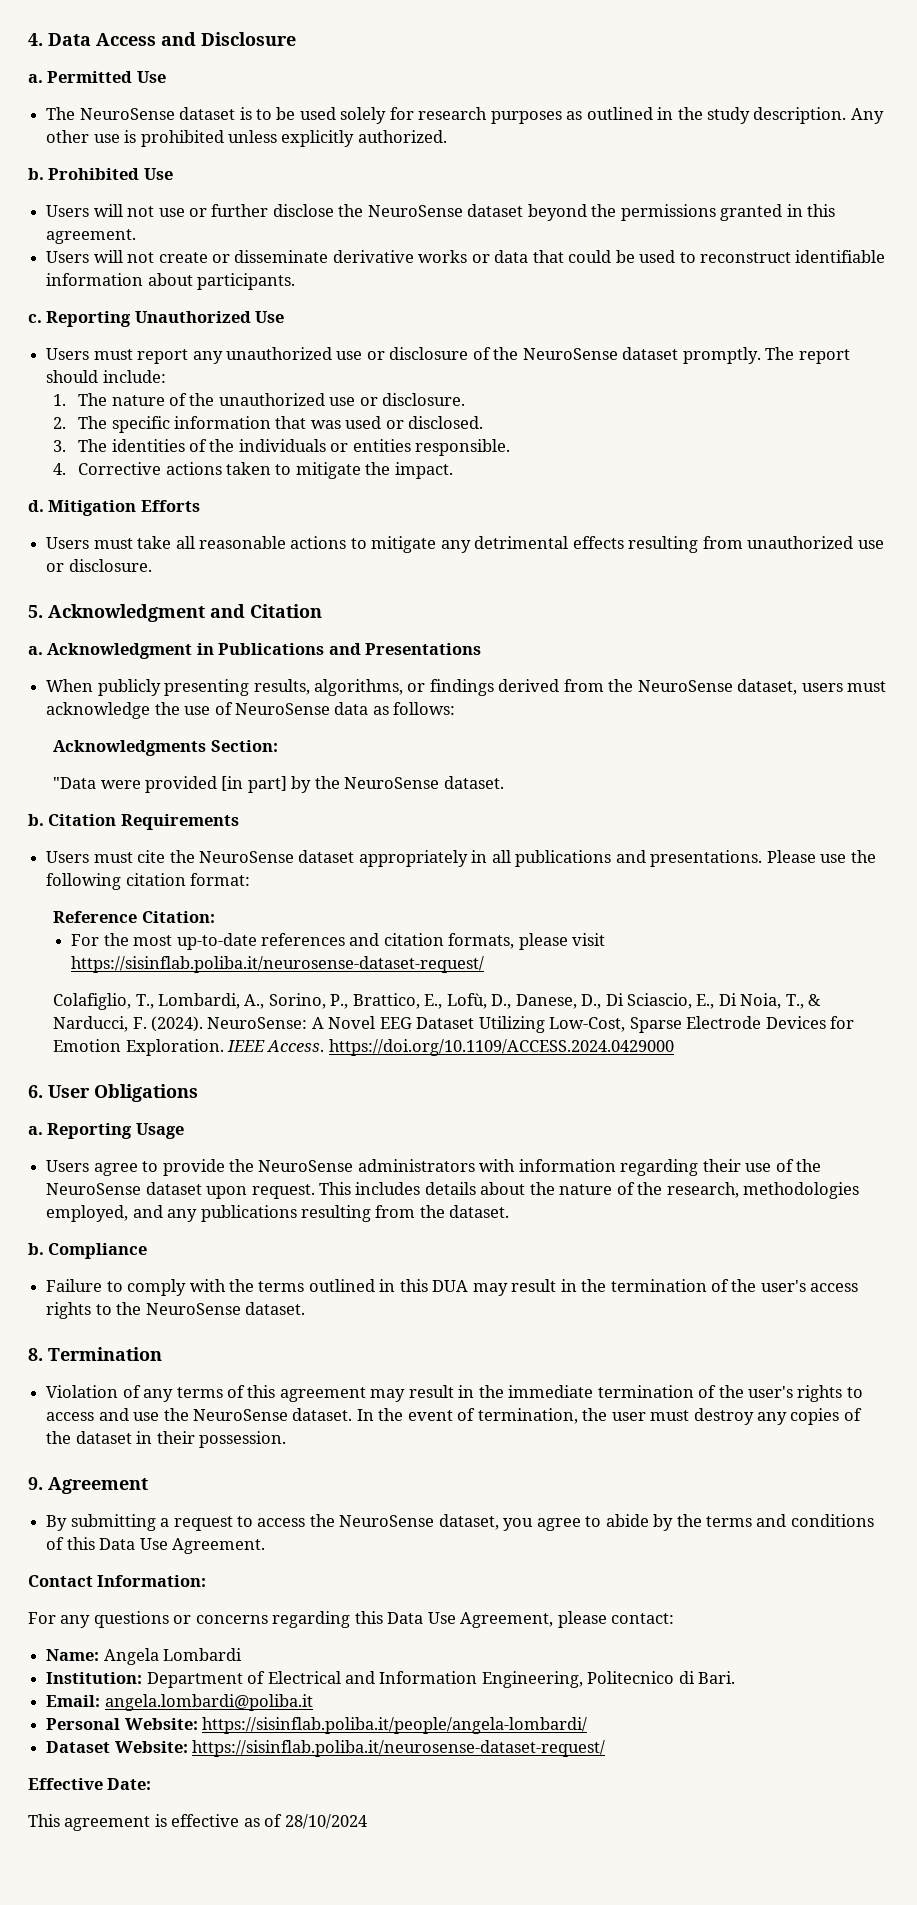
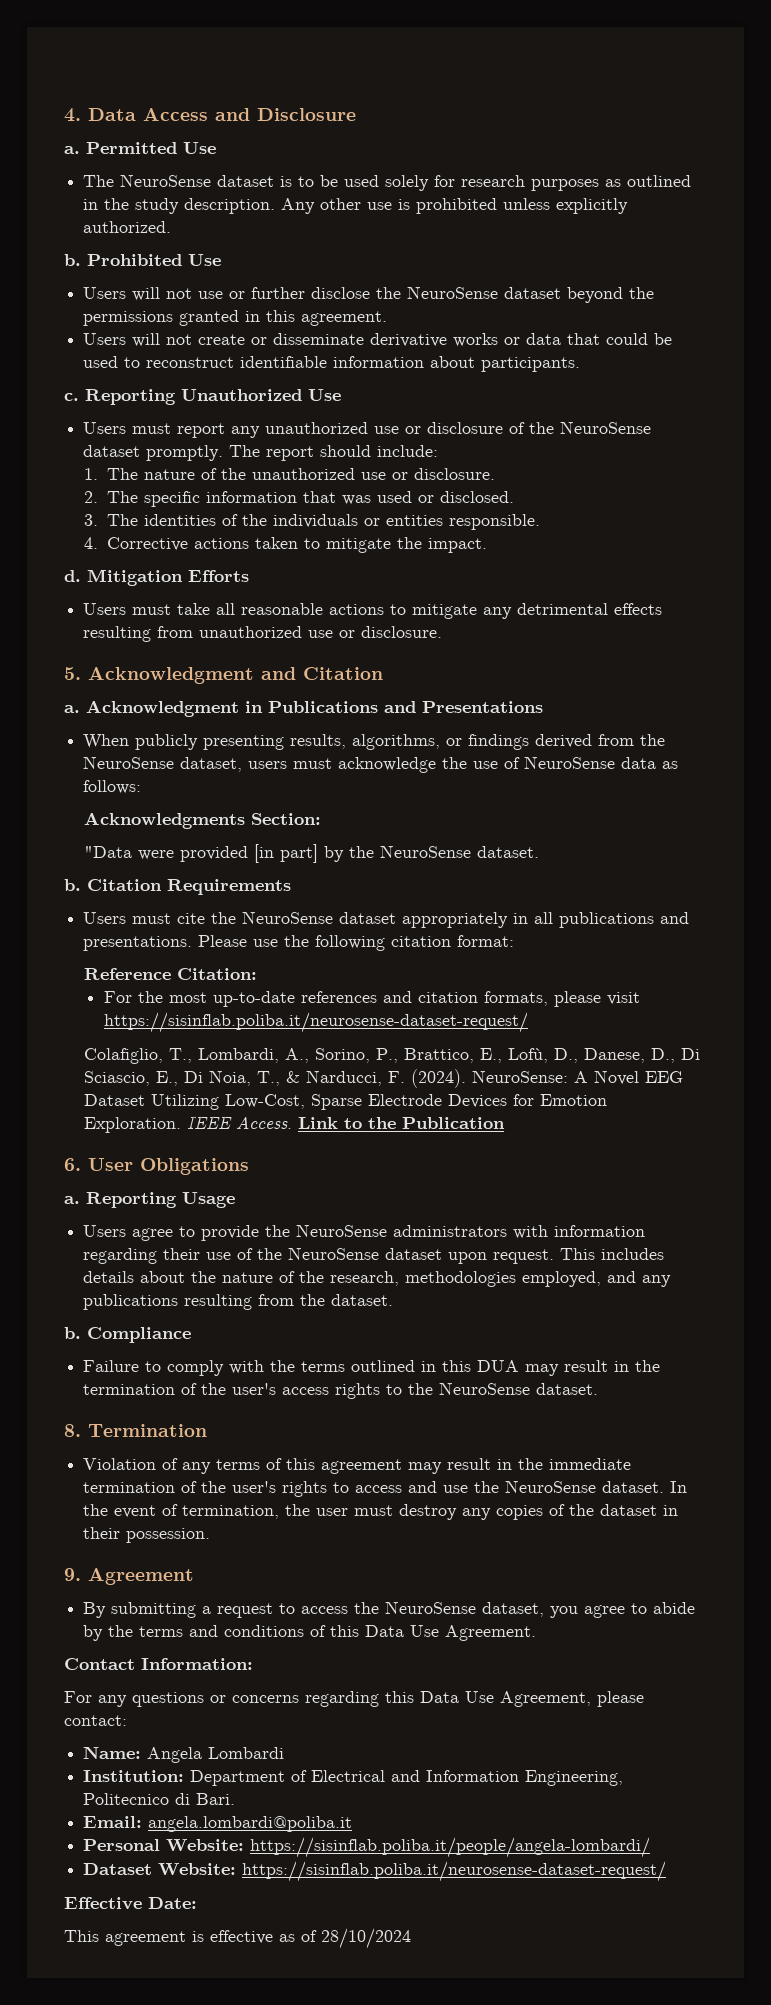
[328,1039,674,1056] https://doi.org/10.1109/ACCESS.2024.0429000 -> [298,1117,506,1129] Link to the Publication

